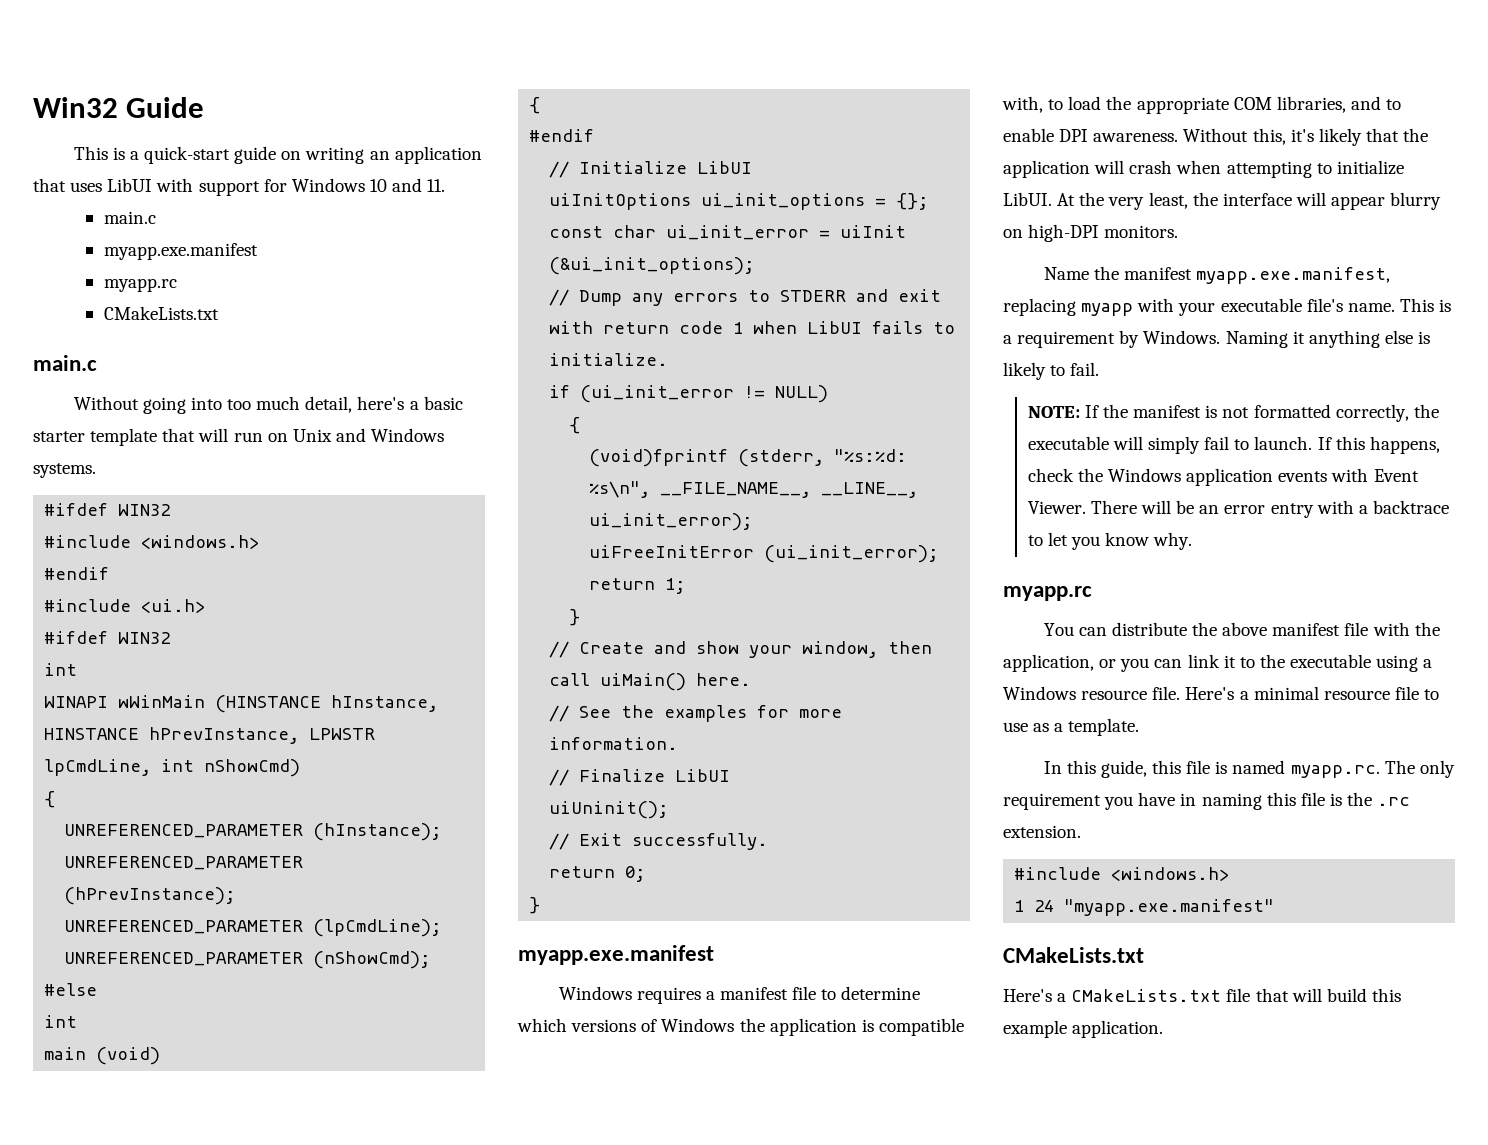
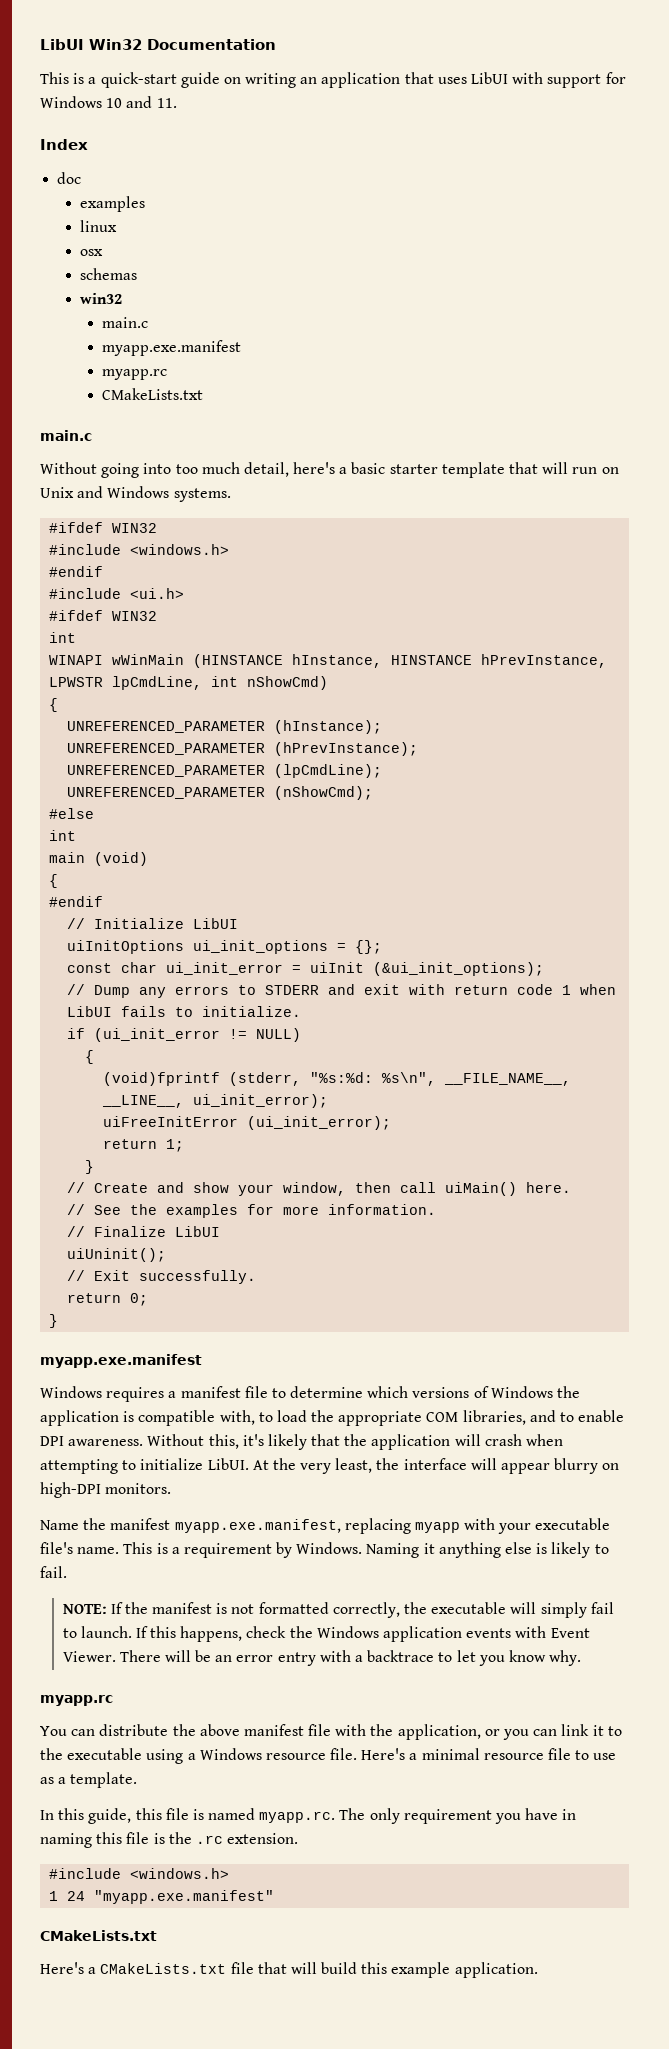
[33,97,205,118] Win32 Guide -> [40,39,276,50] LibUI Win32 Documentation
(446, 185) none -> [40,139,88,150] [57,172,82,184] [79,196,145,212] [79,220,117,232] [79,249,103,256] [79,268,137,280] [79,293,122,304] // Index // doc // examples // linux // osx // schemas // win32

